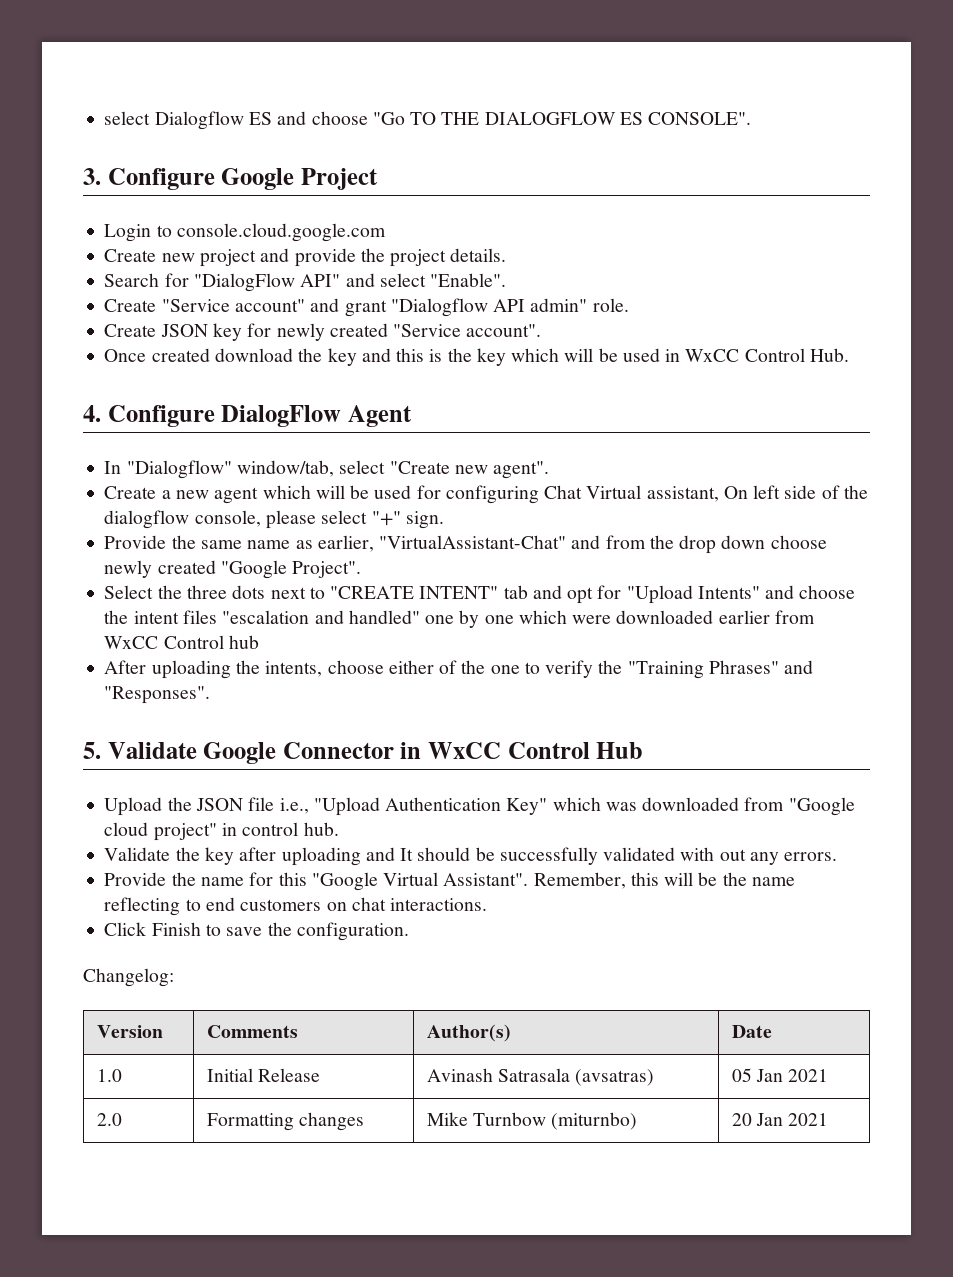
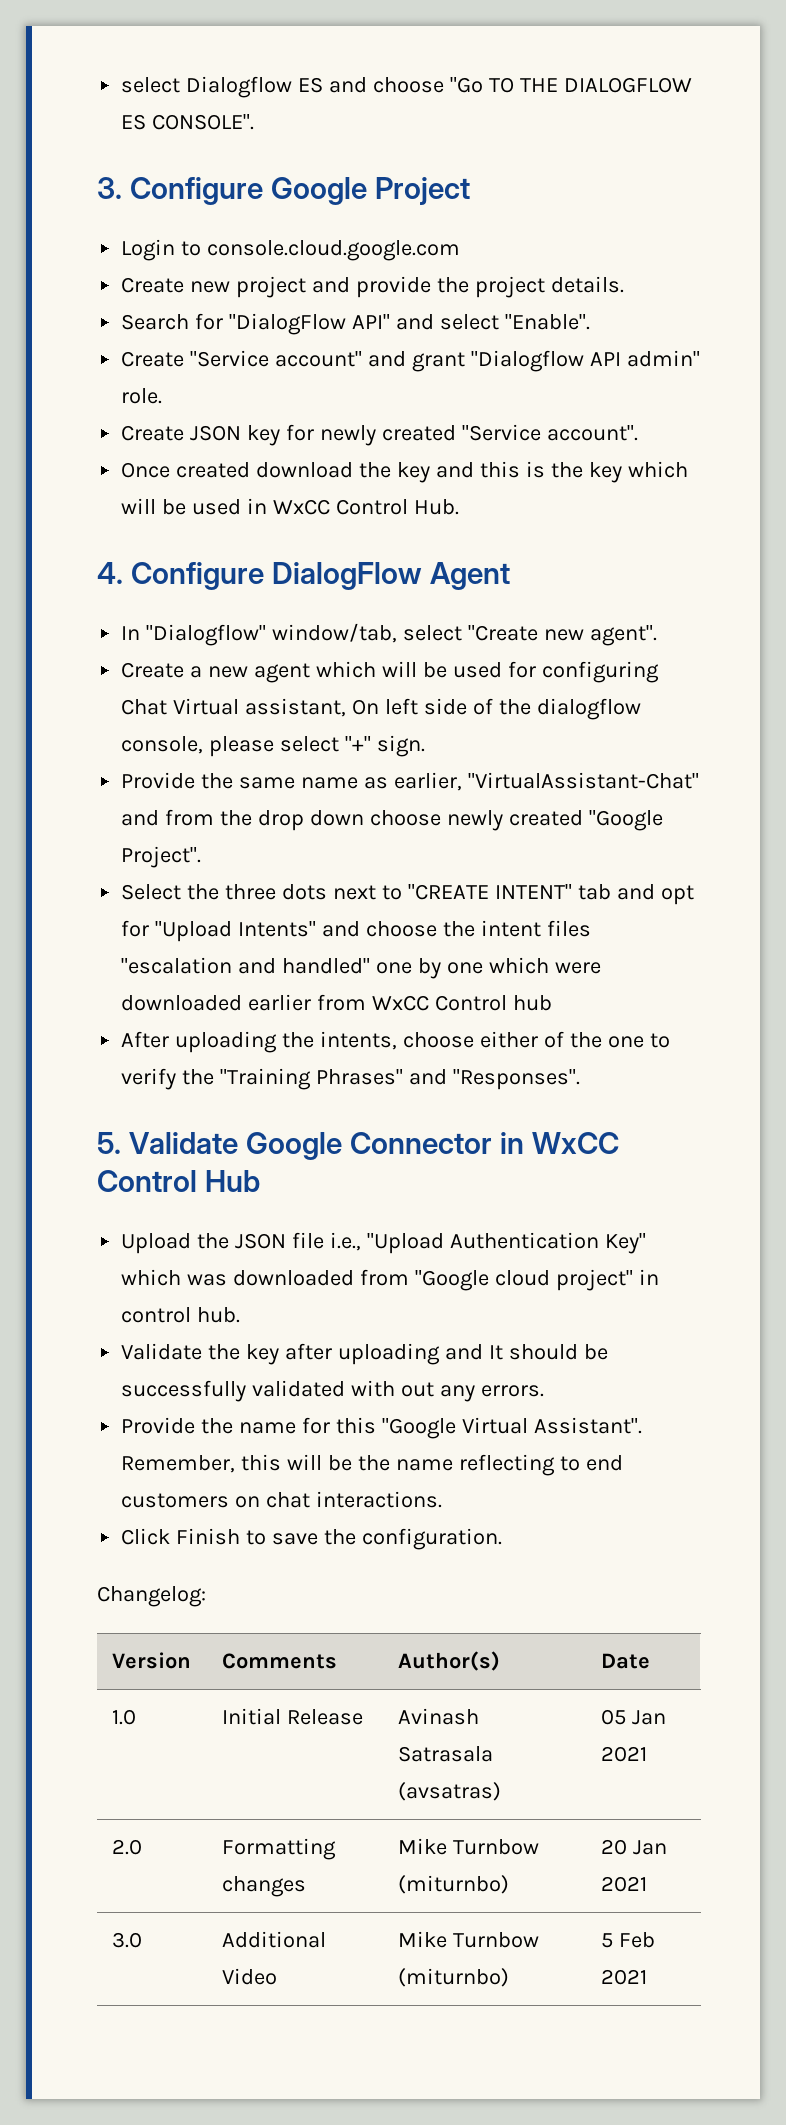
(829, 1119) none -> [112,1932,143,1948] [222,1931,327,1948] [222,1968,278,1985] [398,1931,540,1948] [398,1968,510,1987] [601,1932,656,1948] [601,1969,648,1985] // 3.0 | Additional Video | Mike Turnbow (miturnbo) | 5 Feb 2021

